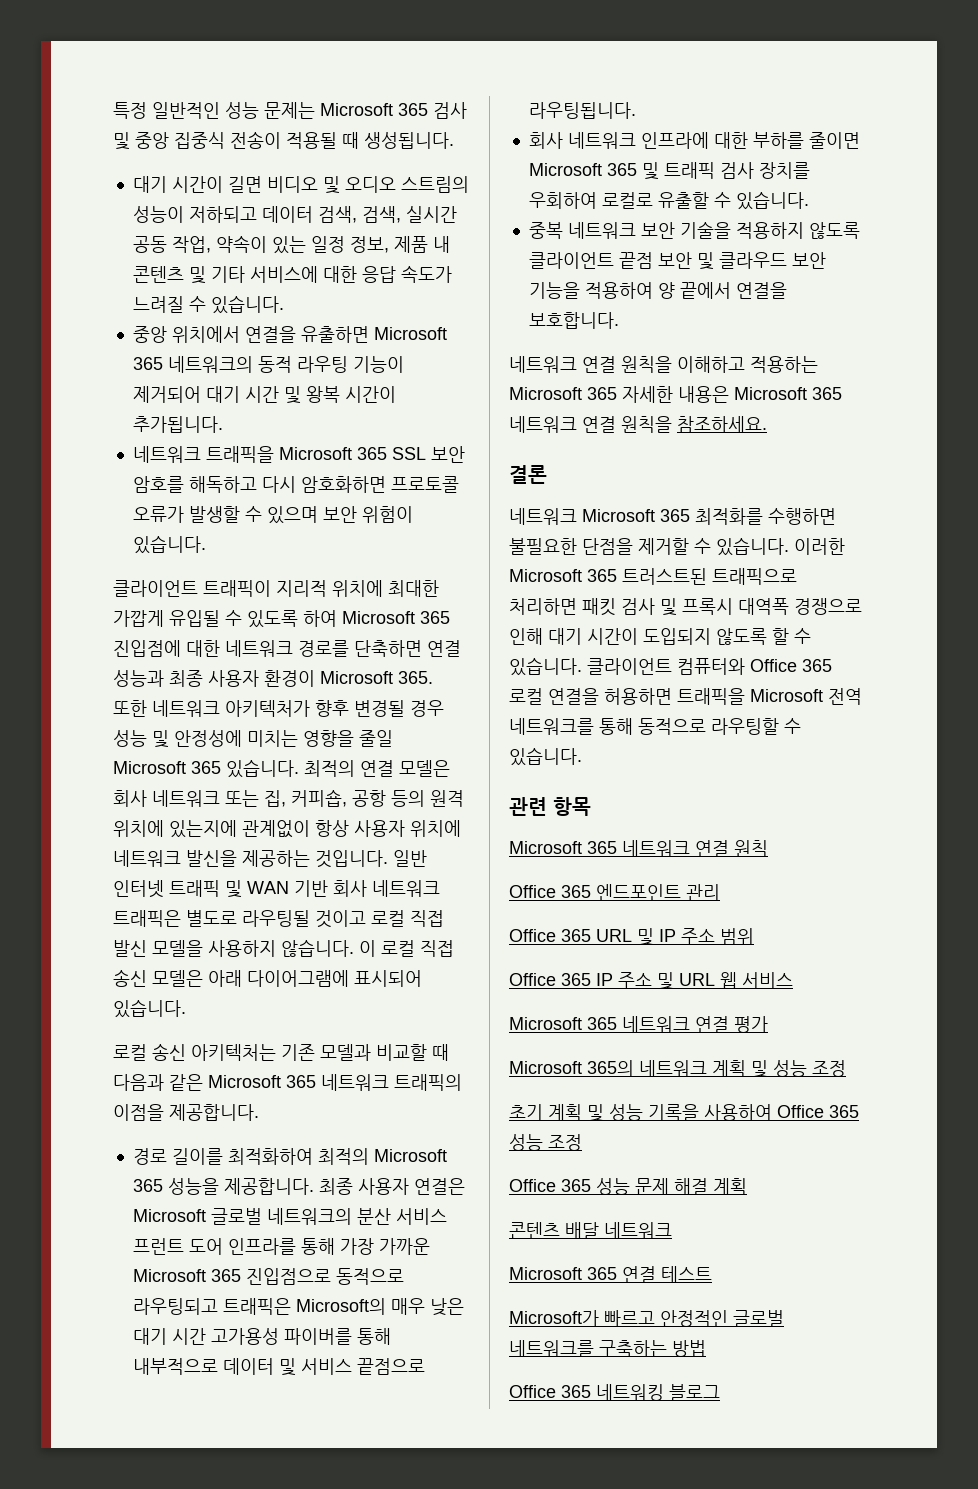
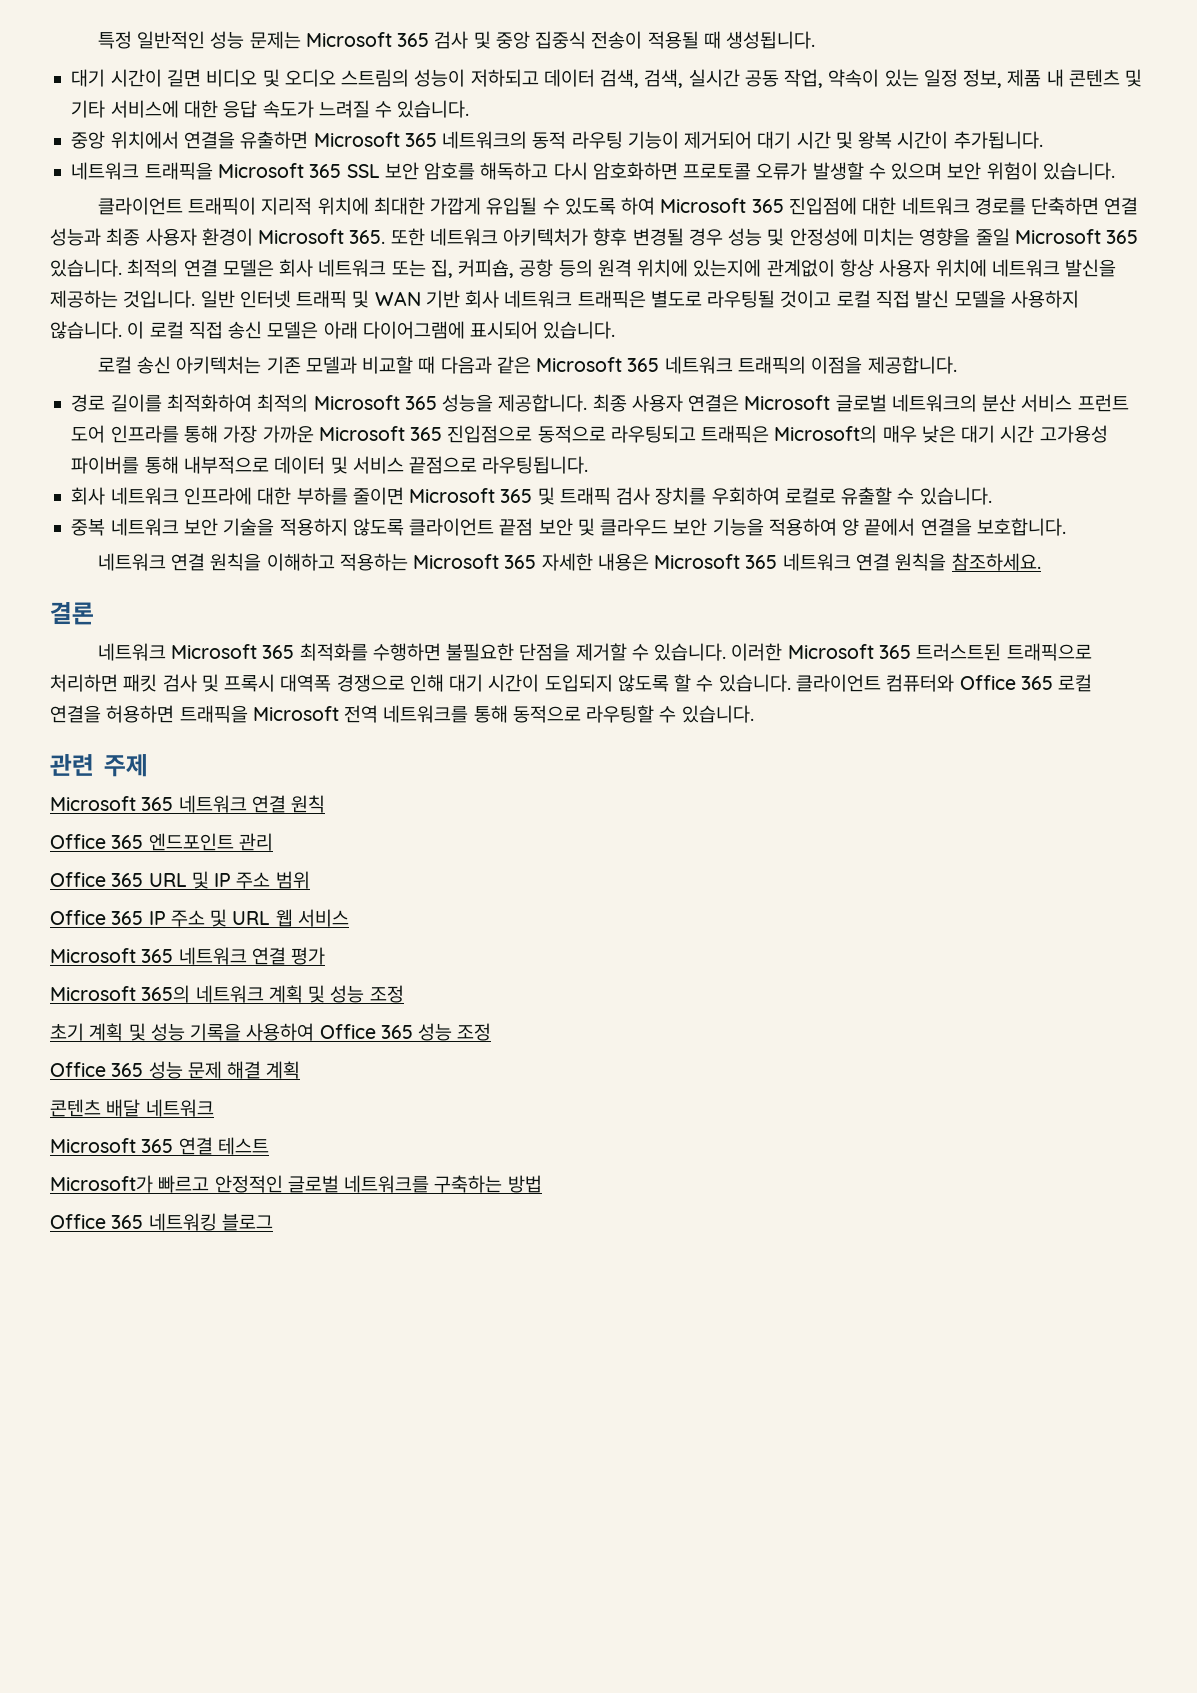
[553,797,591,816] 항목 -> [104,754,148,777] 주제

